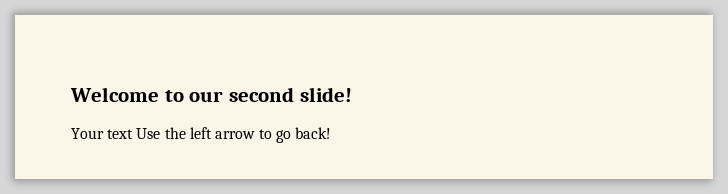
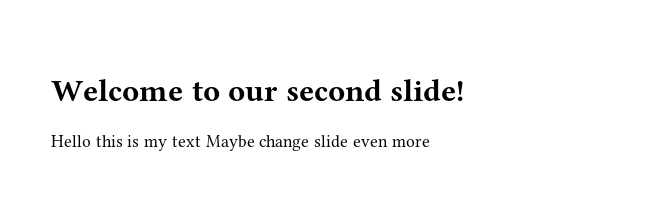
[71,127,332,143] Your text Use the left arrow to go back! -> [51,135,430,151] Hello this is my text Maybe change slide even more

